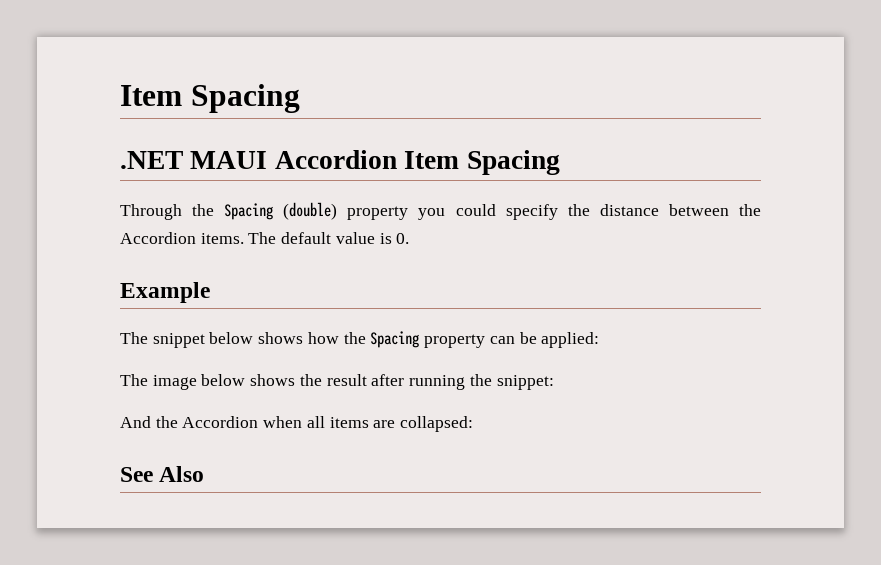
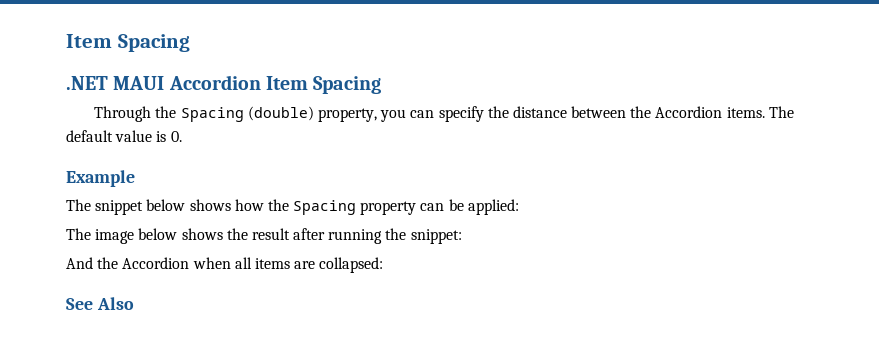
[347,204,496,220] property you could -> [317,108,435,122] property, you can

